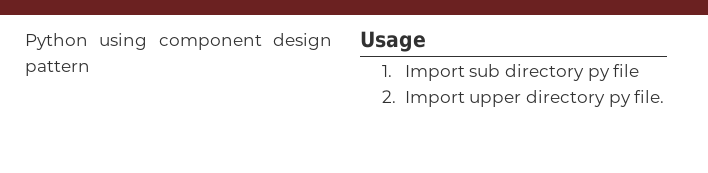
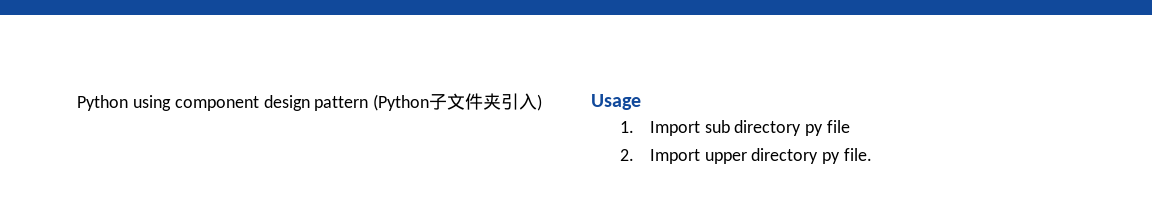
(90, 68) none -> [373,93,543,111] (Python子文件夹引入)

